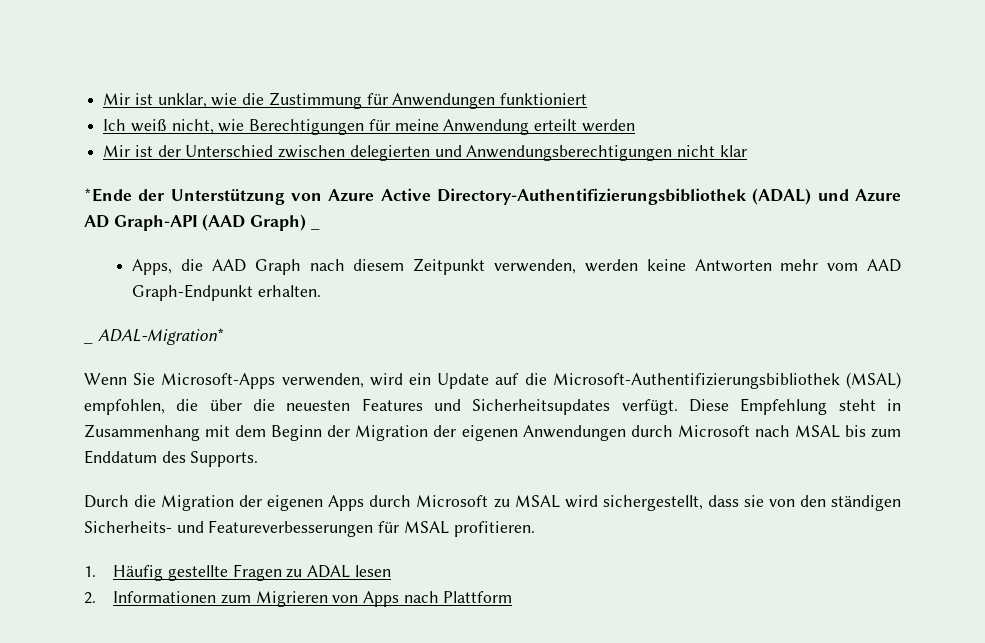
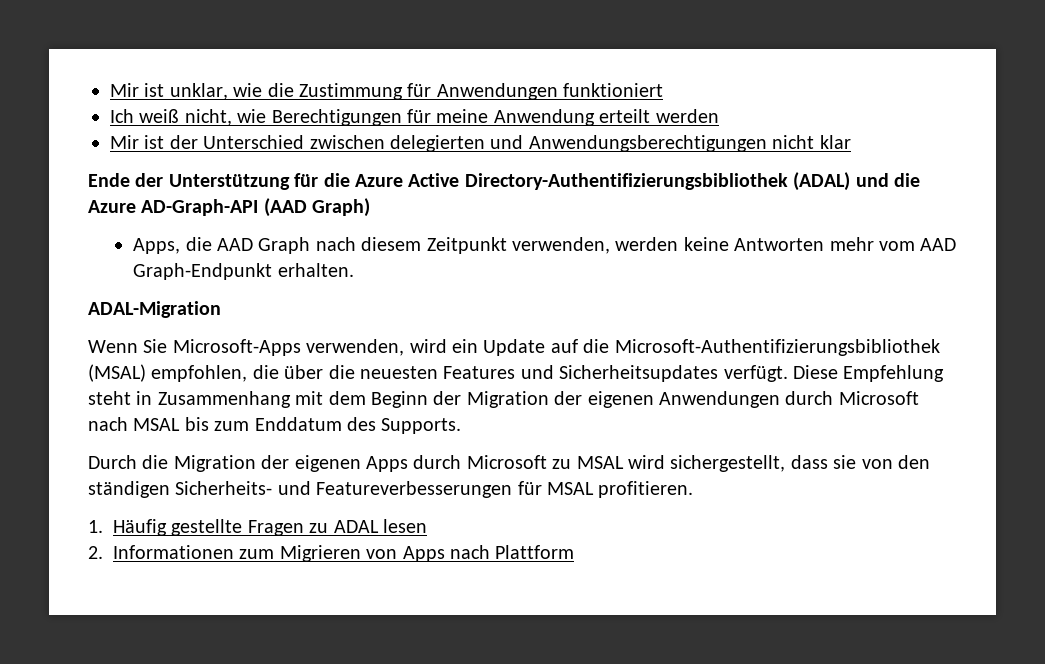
[84,188,132,202] *Ende -> [88,173,130,187] Ende
[291,193,322,201] von -> [294,173,350,187] für die
[855,189,902,202] [84,215,198,231] Azure AD Graph-API -> [893,173,920,187] [88,199,259,216] die Azure AD-Graph-API
[310,227,320,230] _ -> (371, 207) none
[84,328,225,345] _ ADAL-Migration* -> [88,301,221,318] ADAL-Migration

